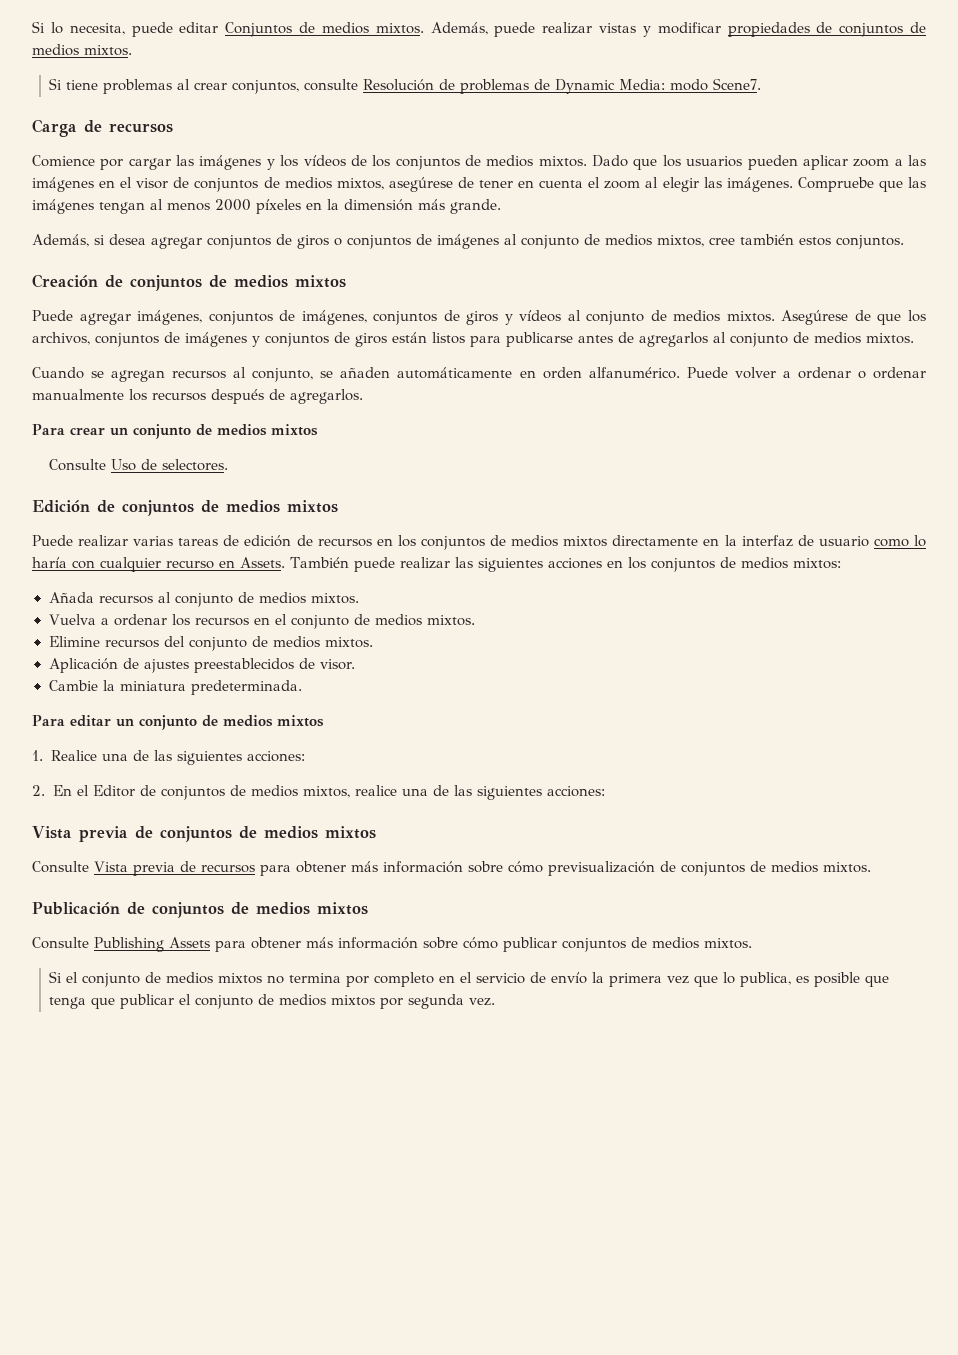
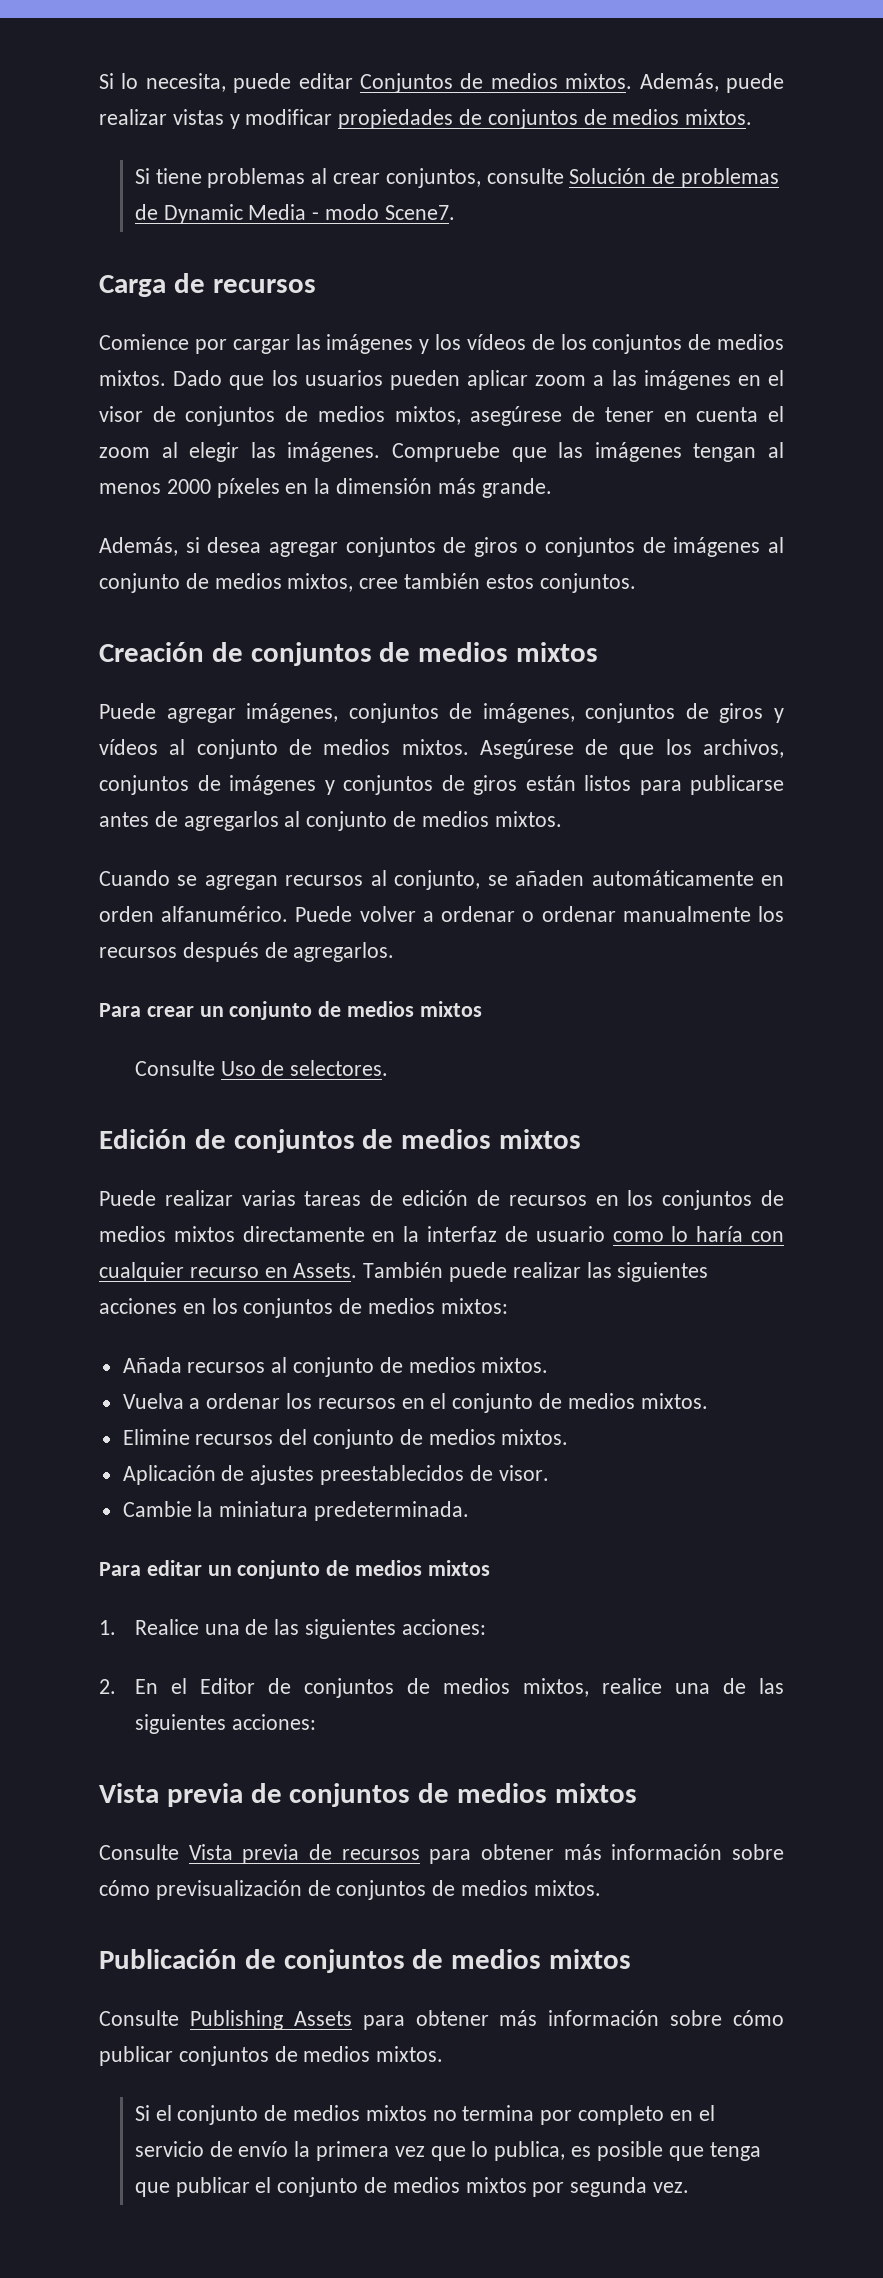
[363,79,435,91] Resolución -> [569,168,647,184] Solución
[619,79,666,90] Media: -> [248,204,320,220] Media -

